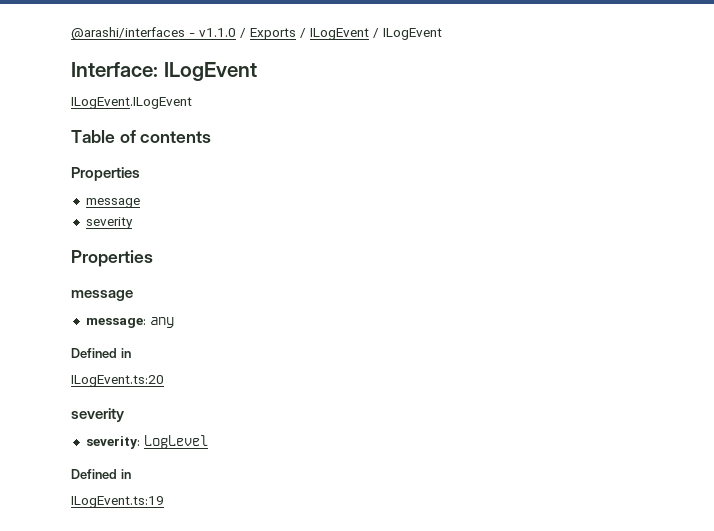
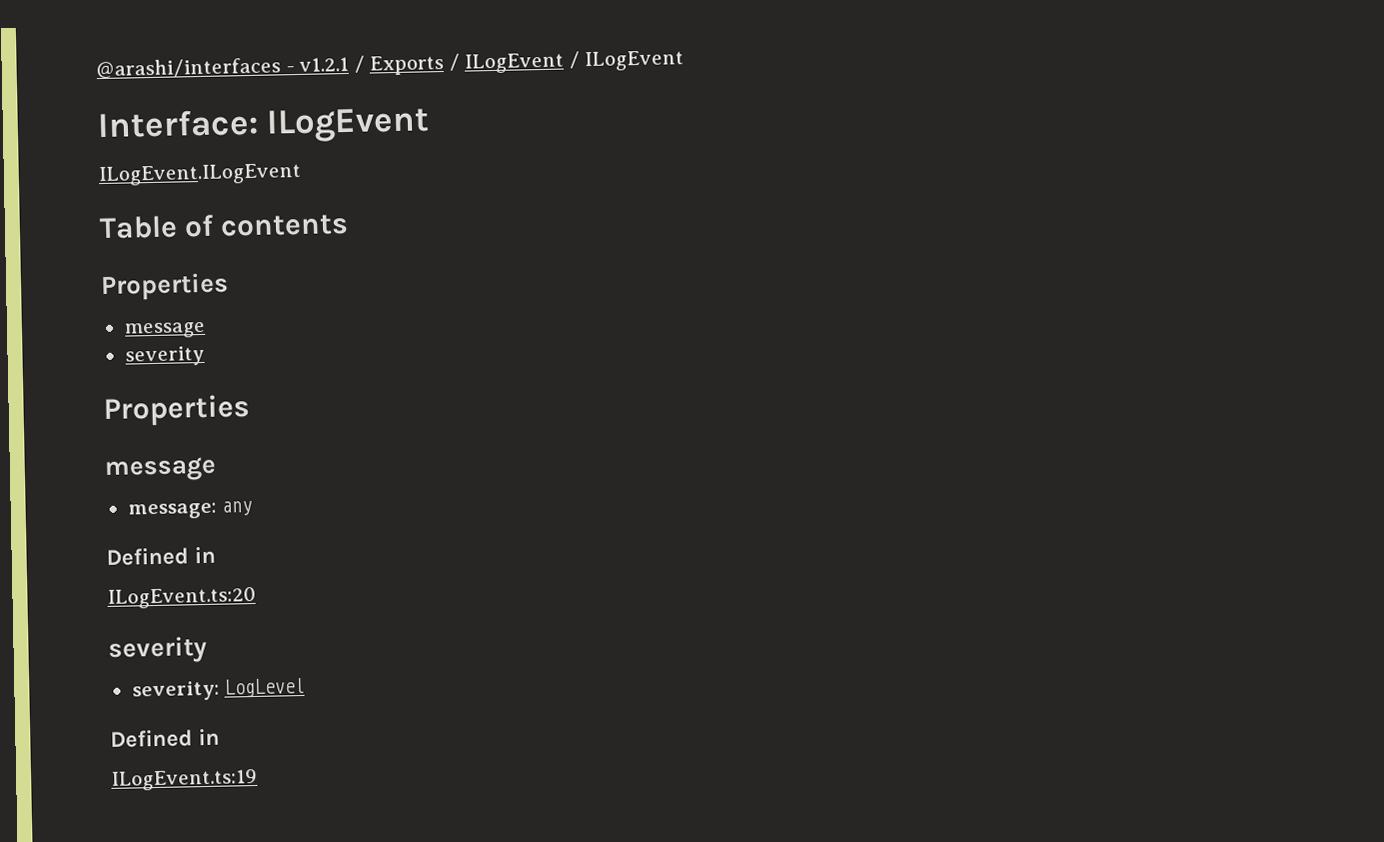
[199,28,236,37] v1.1.0 -> [299,56,350,72] v1.2.1

